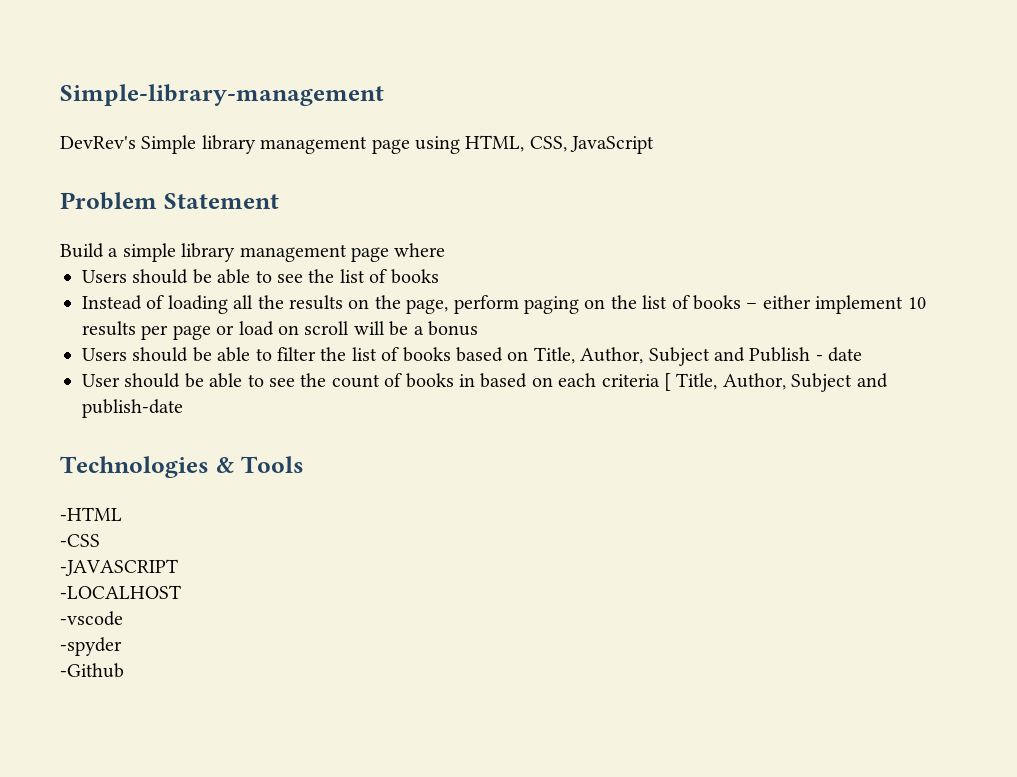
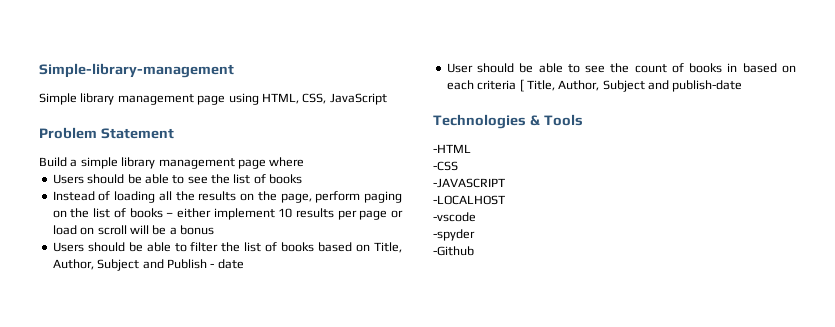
[60,136,136,149] DevRev's -> (234, 70) none

